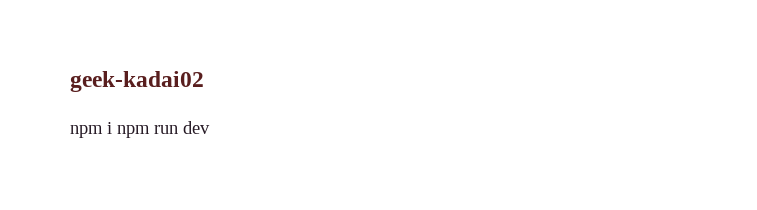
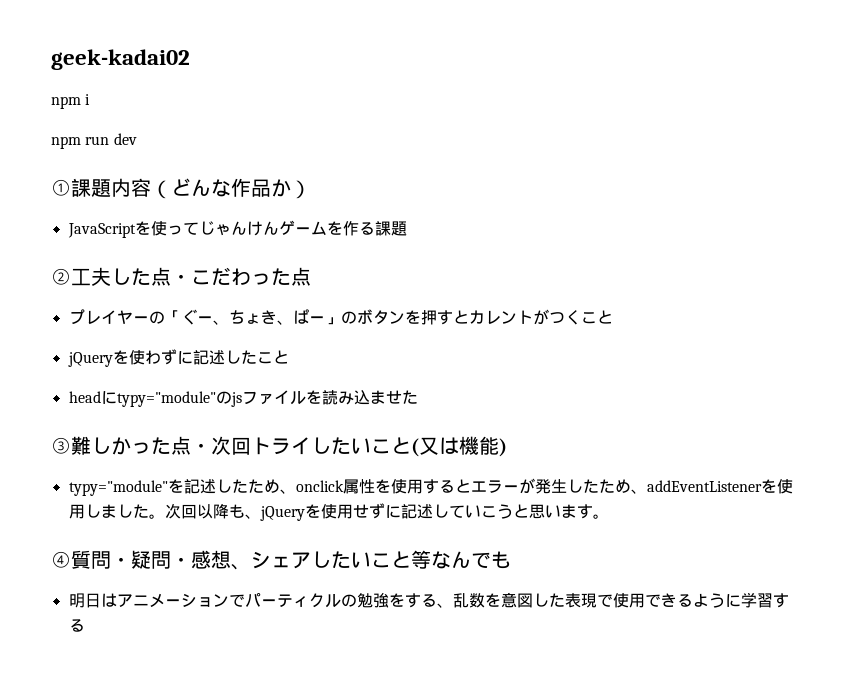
(112, 128) none -> (91, 99) //
(210, 127) none -> [51,178,311,199] [67,220,407,238] [51,267,311,286] [68,309,613,325] [67,349,289,367] [68,390,418,407] [51,436,507,457] [68,478,793,496] [68,503,609,521] [51,550,511,570] [68,592,789,608] [68,619,85,632] // ①課題内容（どんな作品か） // JavaScriptを使ってじゃんけんゲームを作る課題 // ②工夫した点・こだわった点 // プレイヤーの「ぐー、ちょき、ぱー」のボタンを押すとカレントがつくこと // jQueryを使わずに記述したこと // headにtypy="module"のjsファイルを読み込ませた // ③難しかった点・次回トライしたいこと(又は機能) // typy="module"を記述したため、onclick属性を使用するとエラーが発生したため、addEventListenerを使用しました。次回以降も、jQueryを使用せずに記述していこうと思います。 // ④質問・疑問・感想、シェアしたいこと等なんでも // 明日はアニメーションでパーティクルの勉強をする、乱数を意図した表現で使用できるように学習する

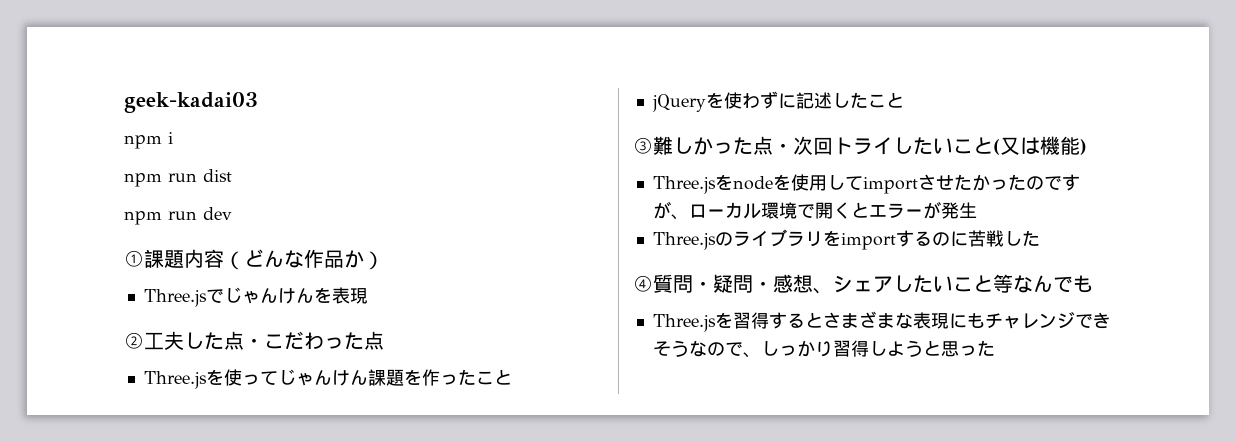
[51,49,190,70] geek-kadai02 -> [124,92,258,113] geek-kadai03
(91, 99) none -> [124,169,232,187] // npm run dist
[67,220,407,238] JavaScriptを使ってじゃんけんゲームを作る課題 -> [143,287,368,307] Three.jsでじゃんけんを表現
[68,309,581,325] プレイヤーの「ぐー、ちょき、ぱー」のボタンを押すとカレントがつく -> [143,369,476,389] Three.jsを使ってじゃんけん課題を作った
[68,390,418,407] // headにtypy="module"のjsファイルを読み込ませた -> (904, 100) none
[68,478,793,496] [68,503,609,521] typy="module"を記述したため、onclick属性を使用するとエラーが発生したため、addEventListenerを使用しました。次回以降も、jQueryを使用せずに記述していこうと思います。 -> [652,174,1080,194] [652,201,977,220] [652,229,1040,250] Three.jsをnodeを使用してimportさせたかったのですが、ローカル環境で開くとエラーが発生 // Three.jsのライブラリをimportするのに苦戦した
[68,592,789,608] [68,619,85,632] 明日はアニメーションでパーティクルの勉強をする、乱数を意図した表現で使用できるように学習する -> [652,311,1111,332] [652,340,995,358] Three.jsを習得するとさまざまな表現にもチャレンジできそうなので、しっかり習得しようと思った

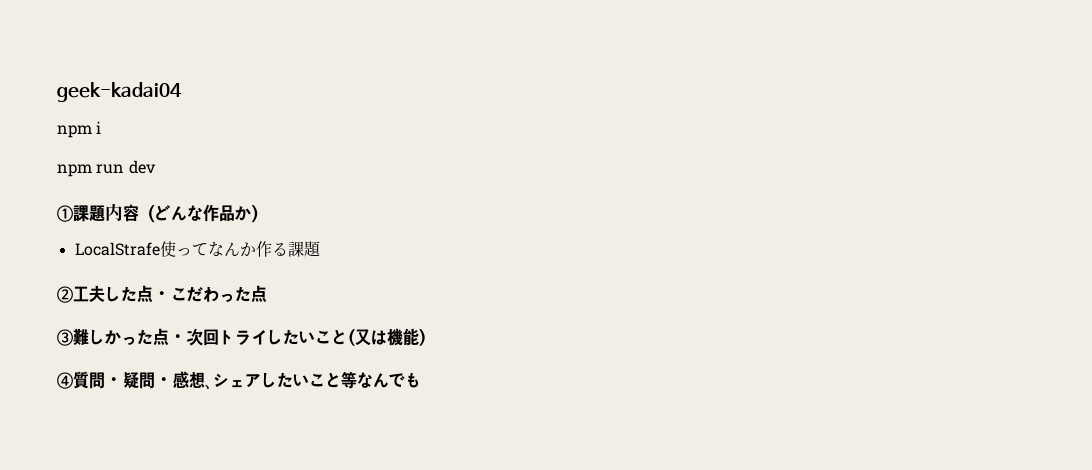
[124,92,258,113] geek-kadai03 -> [57,82,182,102] geek-kadai04
[124,169,232,187] // npm run dist -> (102, 127) none
[143,287,368,307] Three.jsでじゃんけんを表現 -> [74,241,321,257] LocalStrafe使ってなんか作る課題
[143,369,512,389] [651,91,904,112] // Three.jsを使ってじゃんけん課題を作ったこと // jQueryを使わずに記述したこと -> (267, 293) none
[652,174,1080,194] [652,201,977,220] [652,229,1040,250] // Three.jsをnodeを使用してimportさせたかったのですが、ローカル環境で開くとエラーが発生 // Three.jsのライブラリをimportするのに苦戦した -> (427, 337) none
[652,311,1111,332] [652,340,995,358] // Three.jsを習得するとさまざまな表現にもチャレンジできそうなので、しっかり習得しようと思った -> (421, 380) none

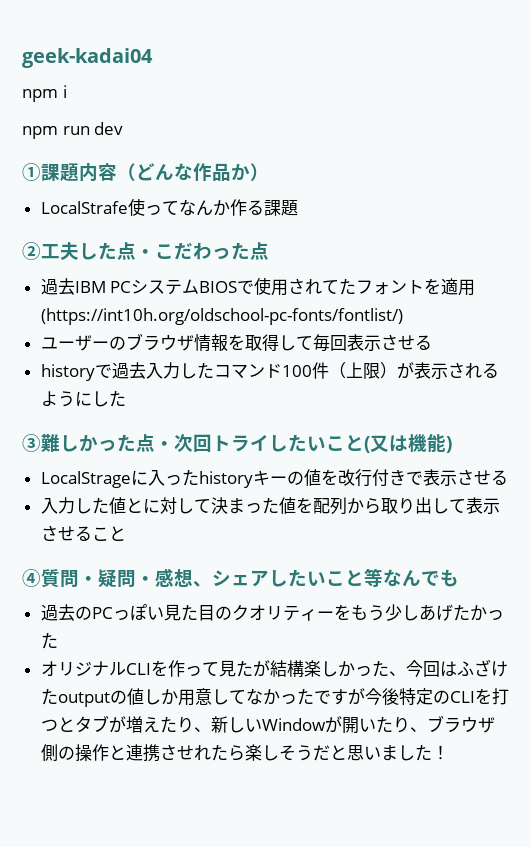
(267, 293) none -> [40,277,476,296] [40,308,403,325] [40,333,432,352] [40,362,499,381] [40,390,126,407] // 過去IBM PCシステムBIOSで使用されてたフォントを適用(https://int10h.org/oldschool-pc-fonts/fontlist/) // ユーザーのブラウザ情報を取得して毎回表示させる // historyで過去入力したコマンド100件（上限）が表示されるようにした
(427, 337) none -> [40,469,508,488] [40,497,500,515] [40,525,126,541] // LocalStrageに入ったhistoryキーの値を改行付きで表示させる // 入力した値とに対して決まった値を配列から取り出して表示させること
(421, 380) none -> [40,604,504,621] [40,632,58,649] [40,659,508,677] [40,688,509,707] [40,715,495,734] [40,744,449,762] // 過去のPCっぽい見た目のクオリティーをもう少しあげたかった // オリジナルCLIを作って見たが結構楽しかった、今回はふざけたoutputの値しか用意してなかったですが今後特定のCLIを打つとタブが増えたり、新しいWindowが開いたり、ブラウザ側の操作と連携させれたら楽しそうだと思いました！

